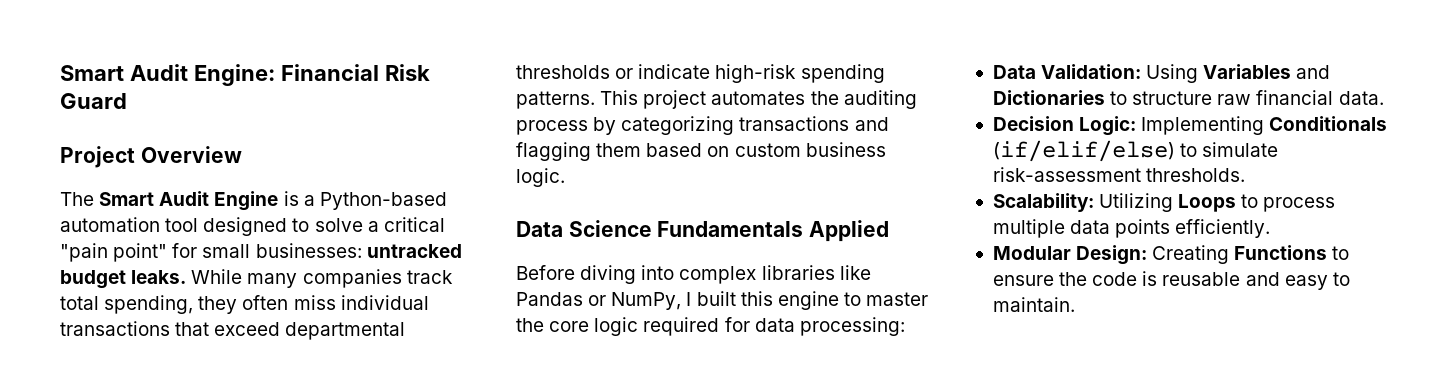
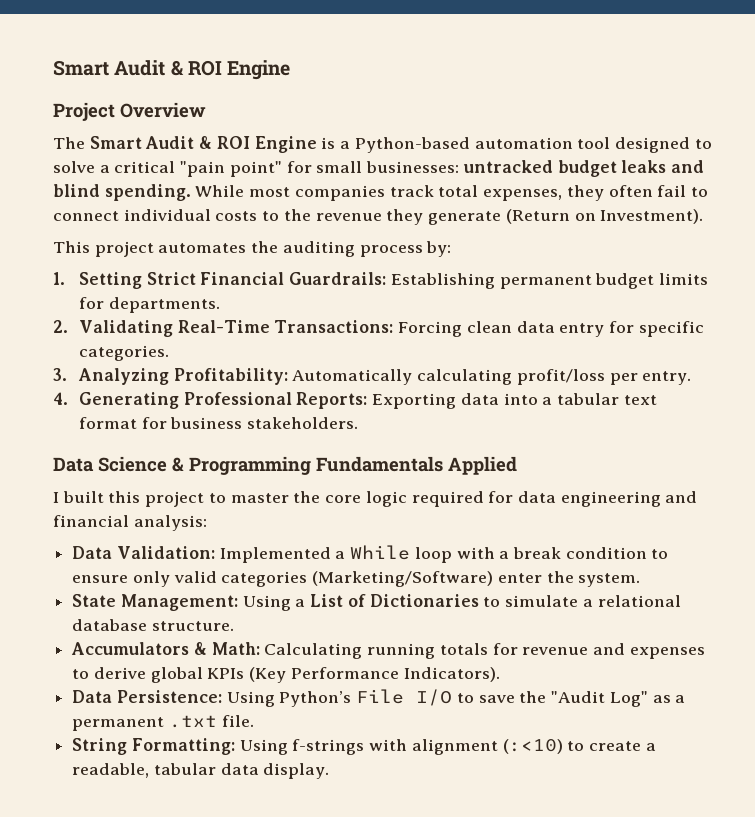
[60,64,430,86] [60,93,127,109] Smart Audit Engine: Financial Risk Guard -> [53,60,291,80] Smart Audit & ROI Engine
(210, 198) none -> [199,136,250,149] & ROI
[131,269,298,288] leaks. While many -> [621,160,704,173] [53,184,291,201] leaks and blind spending. While most
[104,295,194,314] spending, -> [483,189,563,201] expenses,
[293,295,429,310] [60,321,406,340] [516,64,885,83] [516,91,595,109] miss individual transactions that exceed departmental thresholds or indicate high-risk spending patterns. -> [657,185,708,197] [53,209,704,225] fail to connect individual costs to the revenue they generate (Return on Investment). //
[593,116,889,135] [516,142,886,161] [516,168,565,187] by categorizing transactions and flagging them based on custom business logic. -> [426,241,452,257] [53,272,709,289] [78,297,220,313] [53,320,704,337] [78,345,169,361] [53,368,692,385] [53,392,657,409] [78,417,359,429] by: // 1. Setting Strict Financial Guardrails: Establishing permanent budget limits for departments. // 2. Validating Real-Time Transactions: Forcing clean data entry for specific categories. // 3. Analyzing Profitability: Automatically calculating profit/loss per entry. // 4. Generating Professional Reports: Exporting data into a tabular text format for business stakeholders.
(652, 228) none -> [172,456,311,475] & Programming
[516,265,871,284] [516,292,682,310] Before diving into complex libraries like Pandas or NumPy, -> (517, 465) none
[777,291,839,310] engine -> [145,491,205,507] project
[799,317,905,336] [992,64,1331,83] [992,90,1384,105] [992,116,1388,136] [992,140,1279,162] [992,167,1246,182] [992,193,1336,212] [992,219,1271,238] [992,245,1350,265] [992,271,1350,290] [992,297,1075,312] processing: // Data Validation: Using Variables and Dictionaries to structure raw financial data. // Decision Logic: Implementing Conditionals (if/elif/else) to simulate risk-assessment thresholds. // Scalability: Utilizing Loops to process multiple data points efficiently. // Modular Design: Creating Functions to ensure the code is reusable and easy to maintain. -> [560,491,698,507] [53,515,207,531] [72,545,669,563] [72,571,641,587] [72,594,681,611] [72,619,234,631] [71,642,705,659] [72,667,500,683] [72,689,686,707] [72,715,254,731] [72,738,656,755] [72,763,330,779] engineering and financial analysis: // Data Validation: Implemented a While loop with a break condition to ensure only valid categories (Marketing/Software) enter the system. // State Management: Using a List of Dictionaries to simulate a relational database structure. // Accumulators & Math: Calculating running totals for revenue and expenses to derive global KPIs (Key Performance Indicators). // Data Persistence: Using Python’s File I/O to save the "Audit Log" as a permanent .txt file. // String Formatting: Using f-strings with alignment (:<10) to create a readable, tabular data display.

